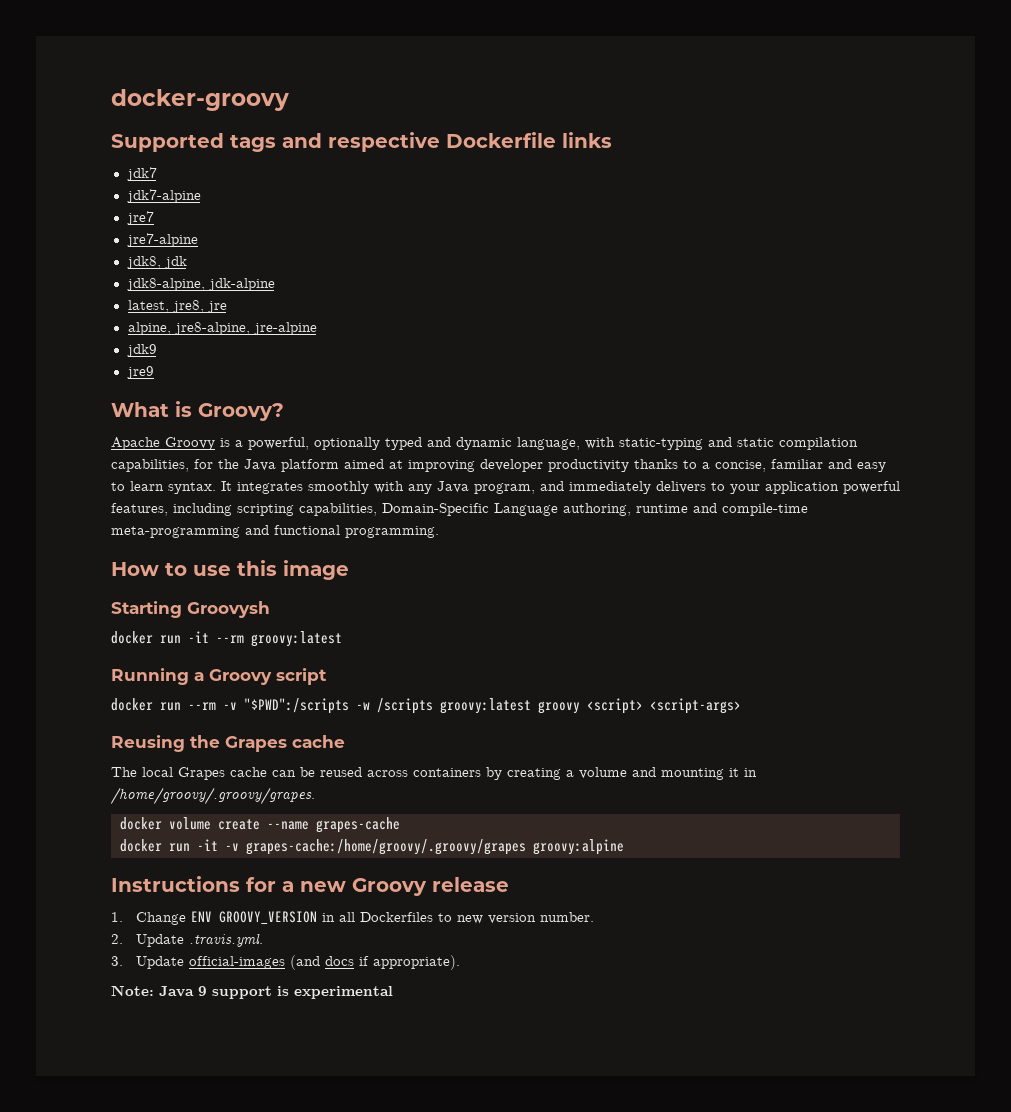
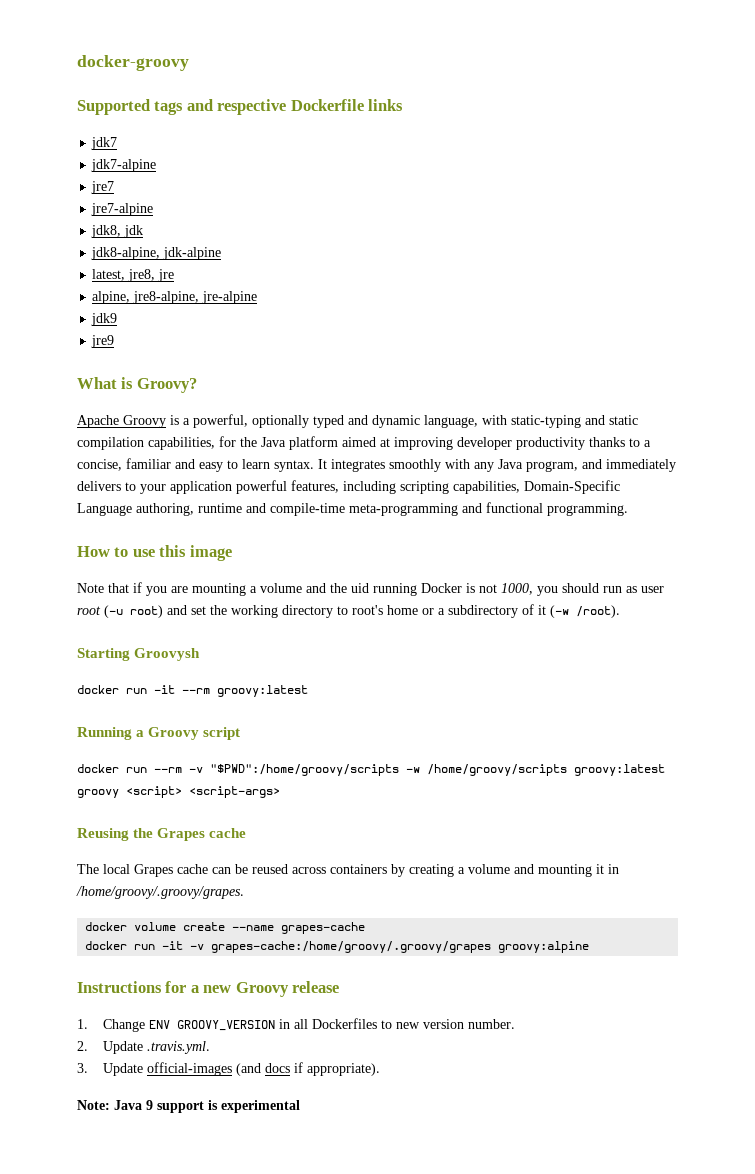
(349, 570) none -> [77,582,664,596] [77,604,620,618] // Note that if you are mounting a volume and the uid running Docker is not 1000, you should run as user root (-u root) and set the working directory to root's home or a subdirectory of it (-w /root).
[244,698,433,714] "$PWD":/scripts -w /scripts -> [210,764,567,776] "$PWD":/home/groovy/scripts -w /home/groovy/scripts

